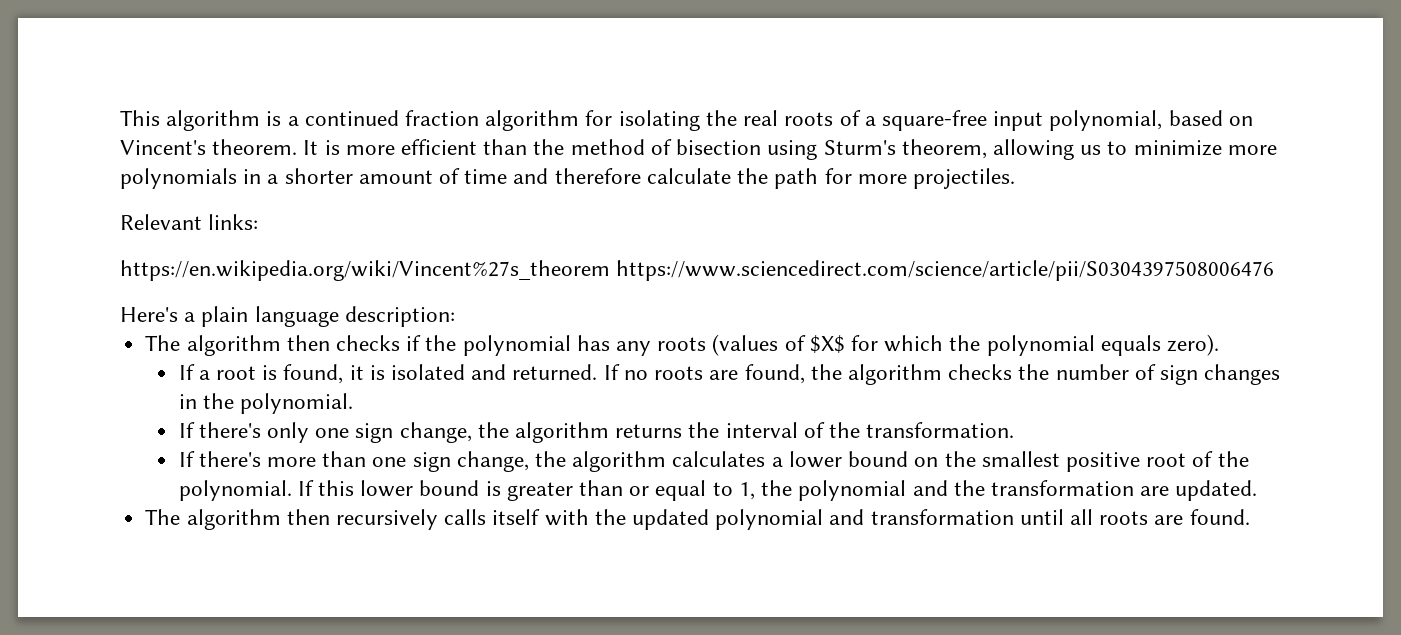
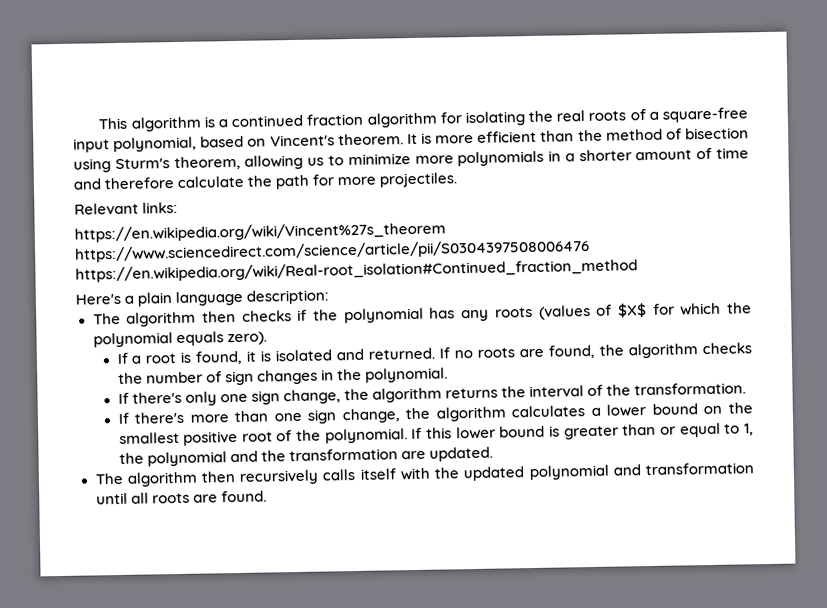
(1275, 270) none -> [75,258,638,283] https://en.wikipedia.org/wiki/Real-root_isolation#Continued_fraction_method

